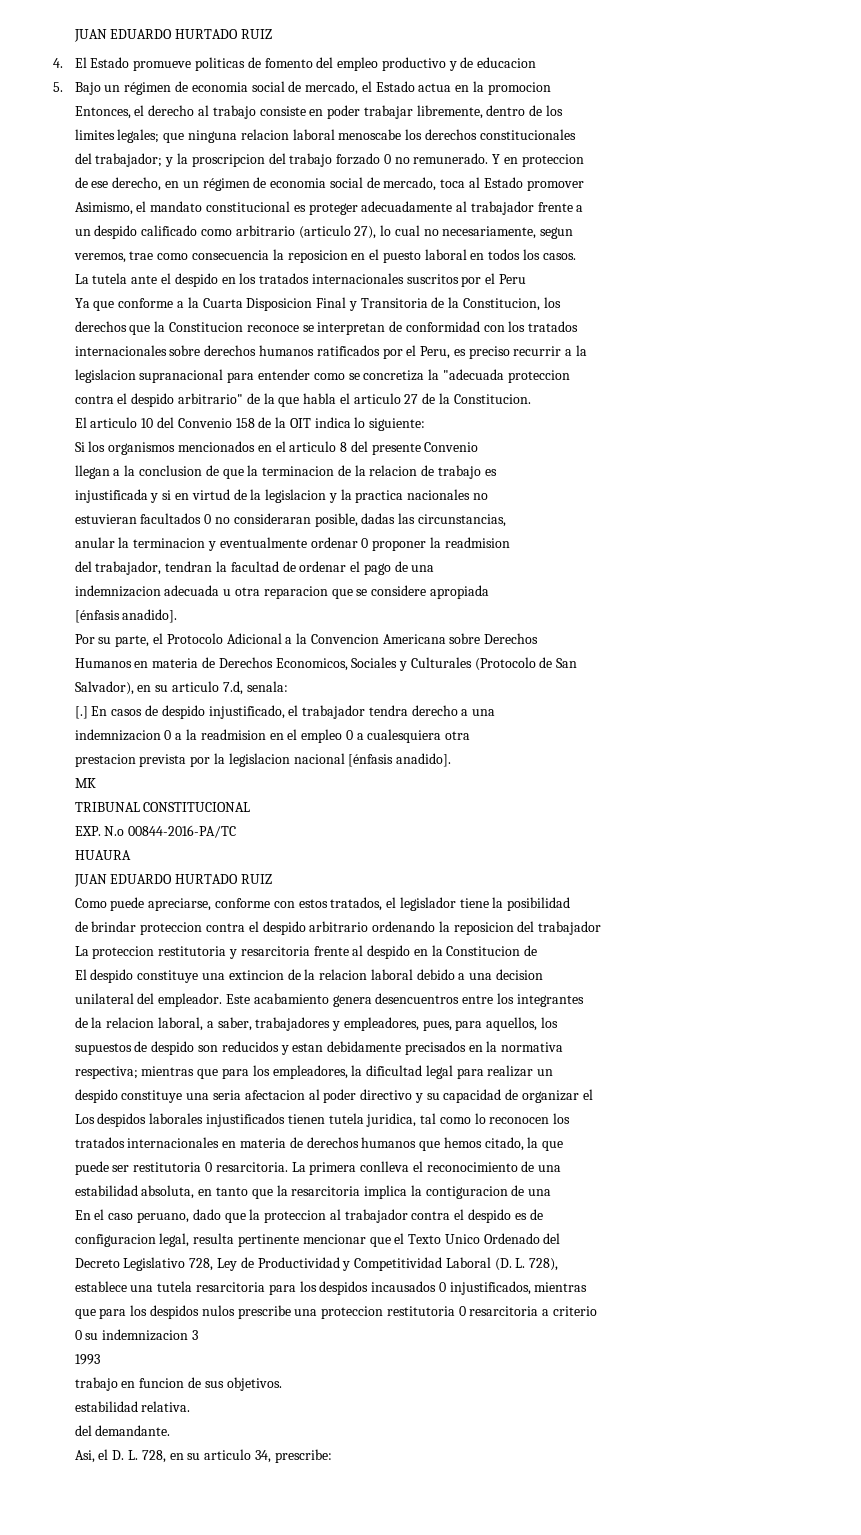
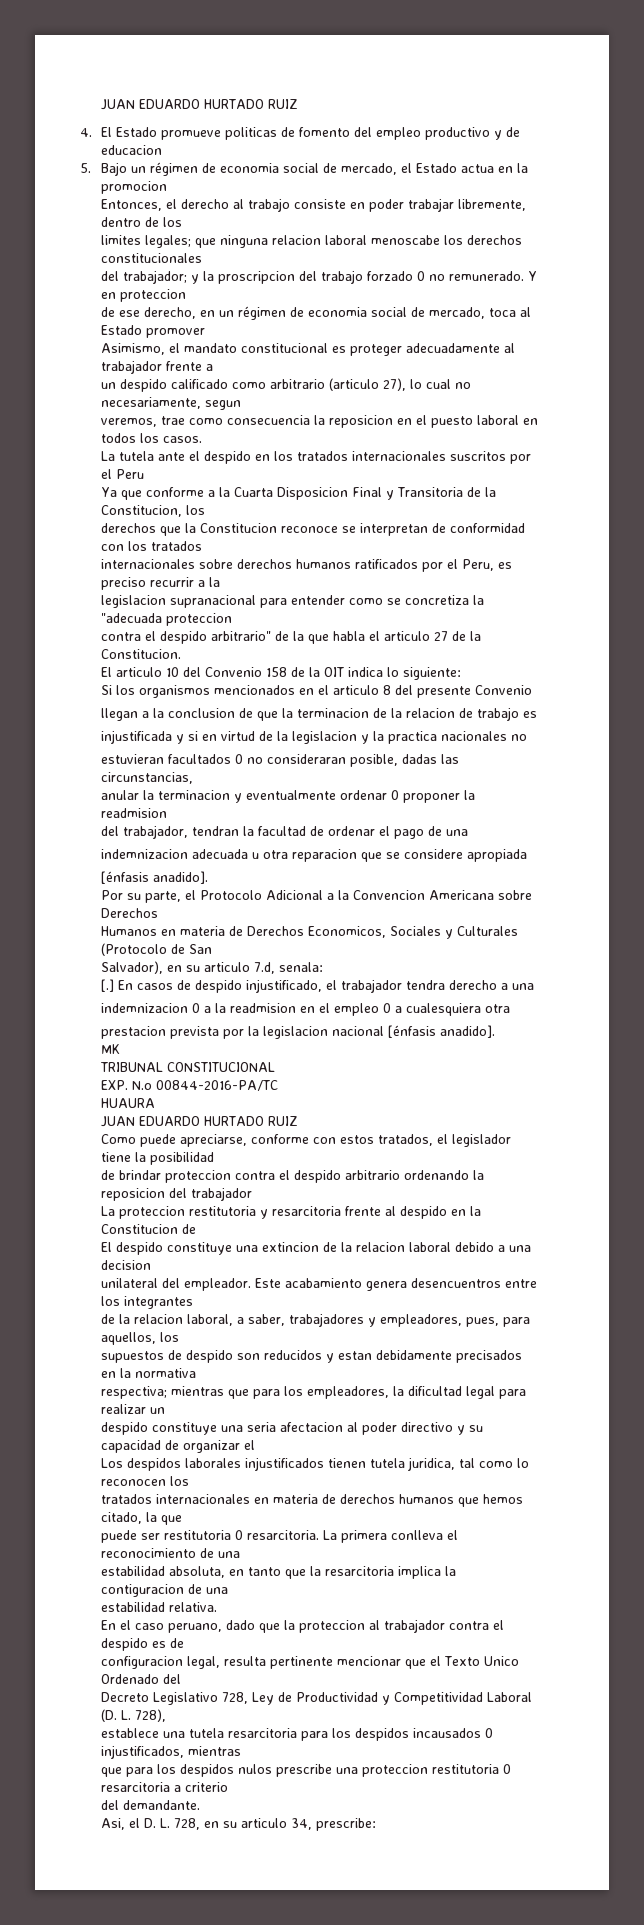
(552, 1192) none -> [100,1602,217,1612] // estabilidad relativa.
[74,1329,199,1341] [74,1354,100,1365] [74,1377,282,1391] [74,1401,191,1412] // 0 su indemnizacion 3 // 1993 // trabajo en funcion de sus objetivos. // estabilidad relativa. -> (228, 1787) none

